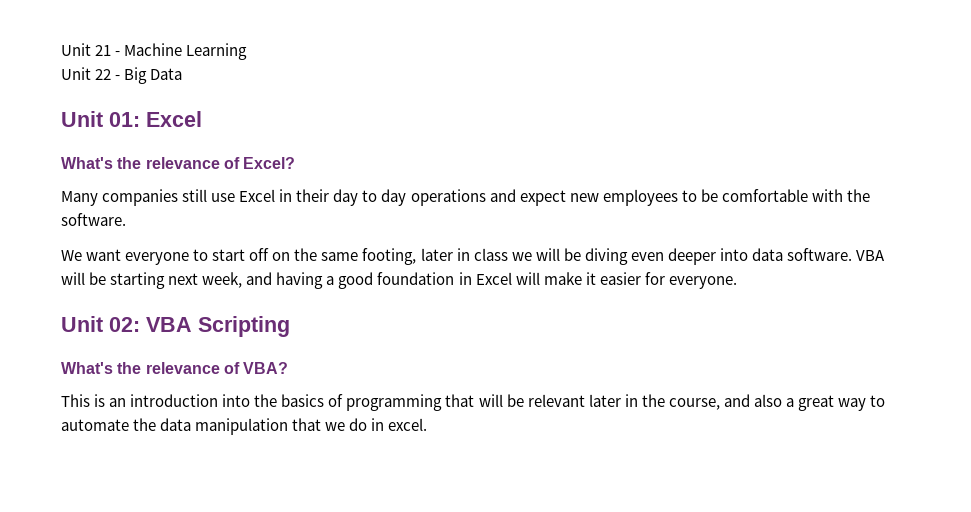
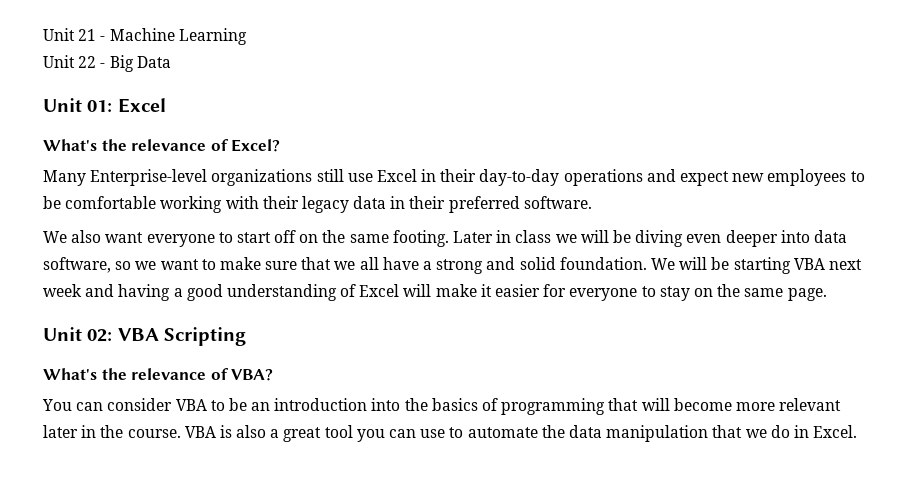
[102,189,179,206] companies -> [90,169,313,186] Enterprise-level organizations
[333,189,407,206] day to day -> [479,169,560,186] day-to-day
[811,189,870,202] with the -> [160,196,520,213] working with their legacy data in their preferred
(82, 255) none -> [71,230,102,243] also
[362,248,453,265] footing, later -> [392,230,494,247] footing. Later
[787,248,886,261] [61,272,243,289] software. VBA will be starting next week, -> [43,257,862,274] [43,284,82,297] software, so we want to make sure that we all have a strong and solid foundation. We will be starting VBA next week
[377,272,472,285] foundation in -> [226,284,357,301] understanding of
[668,276,737,289] everyone. -> [569,284,827,301] everyone to stay on the same page.
[61,394,106,407] This is -> [42,398,247,411] You can consider VBA to be
[506,394,524,407] be -> [673,398,775,411] become more
[668,394,867,411] course, and also a great way -> [127,425,446,442] course. VBA is also a great tool you can use
[388,418,428,431] excel. -> [813,425,858,438] Excel.

